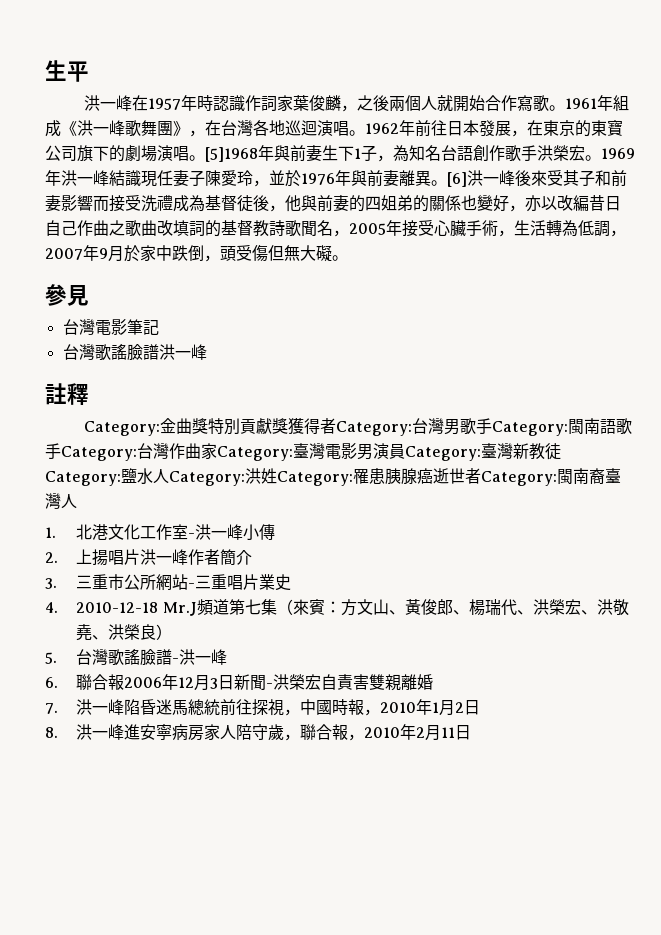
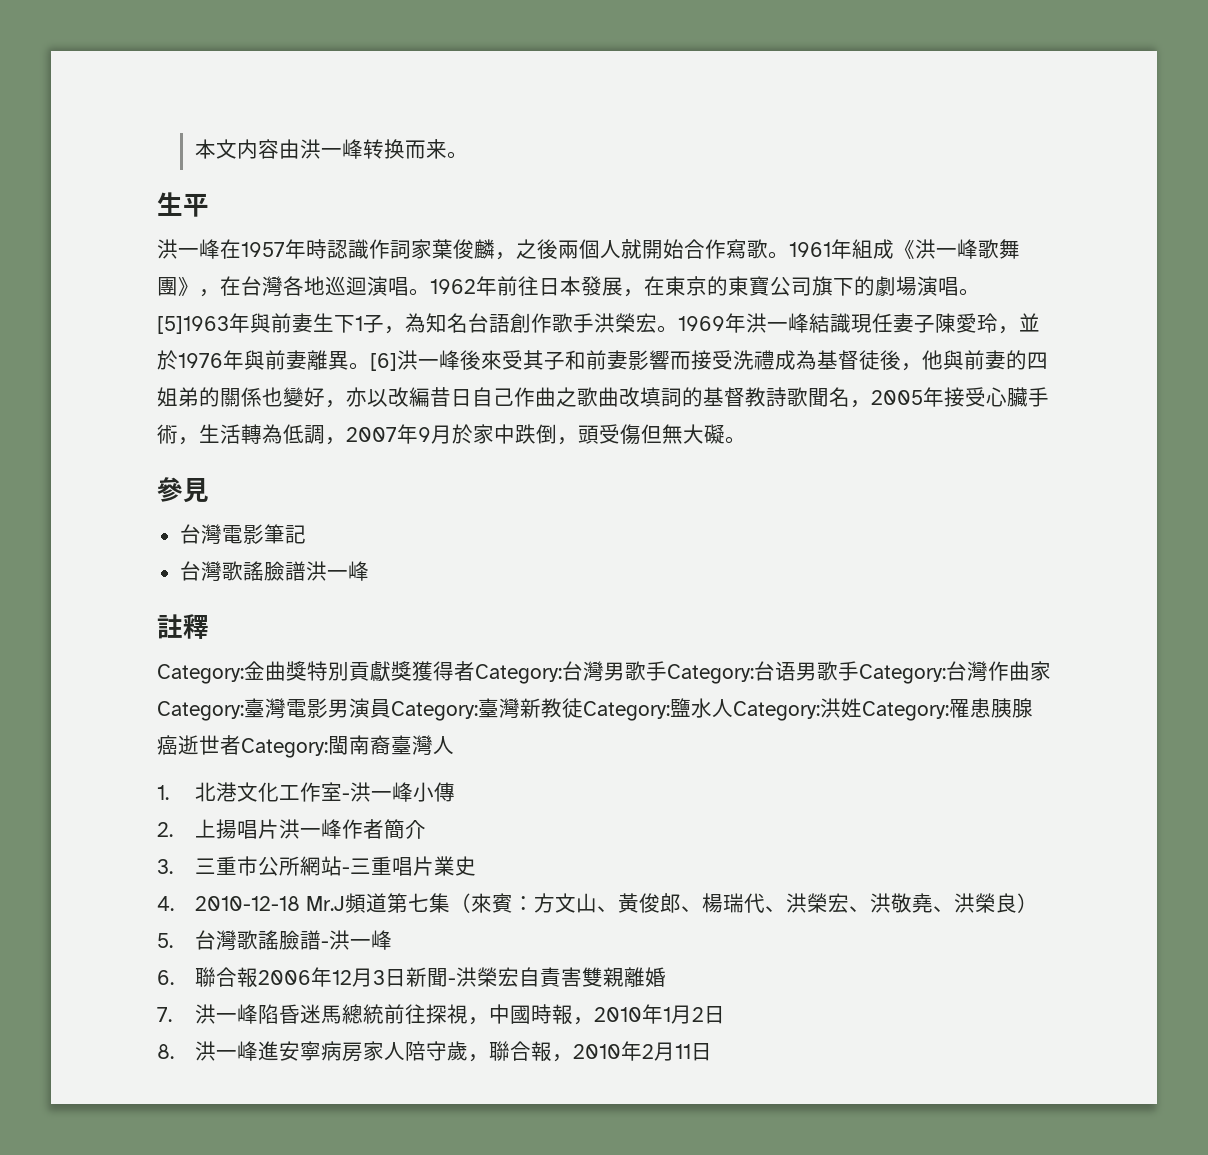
(45, 70) none -> [194,139,468,159] 本文内容由洪一峰转换而来。 //
[205,147,258,162] [5]1968 -> [157,316,229,334] [5]1963
[567,418,616,435] 閩南語 -> [754,661,817,681] 台语男

